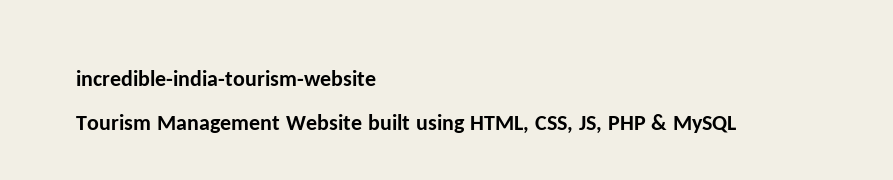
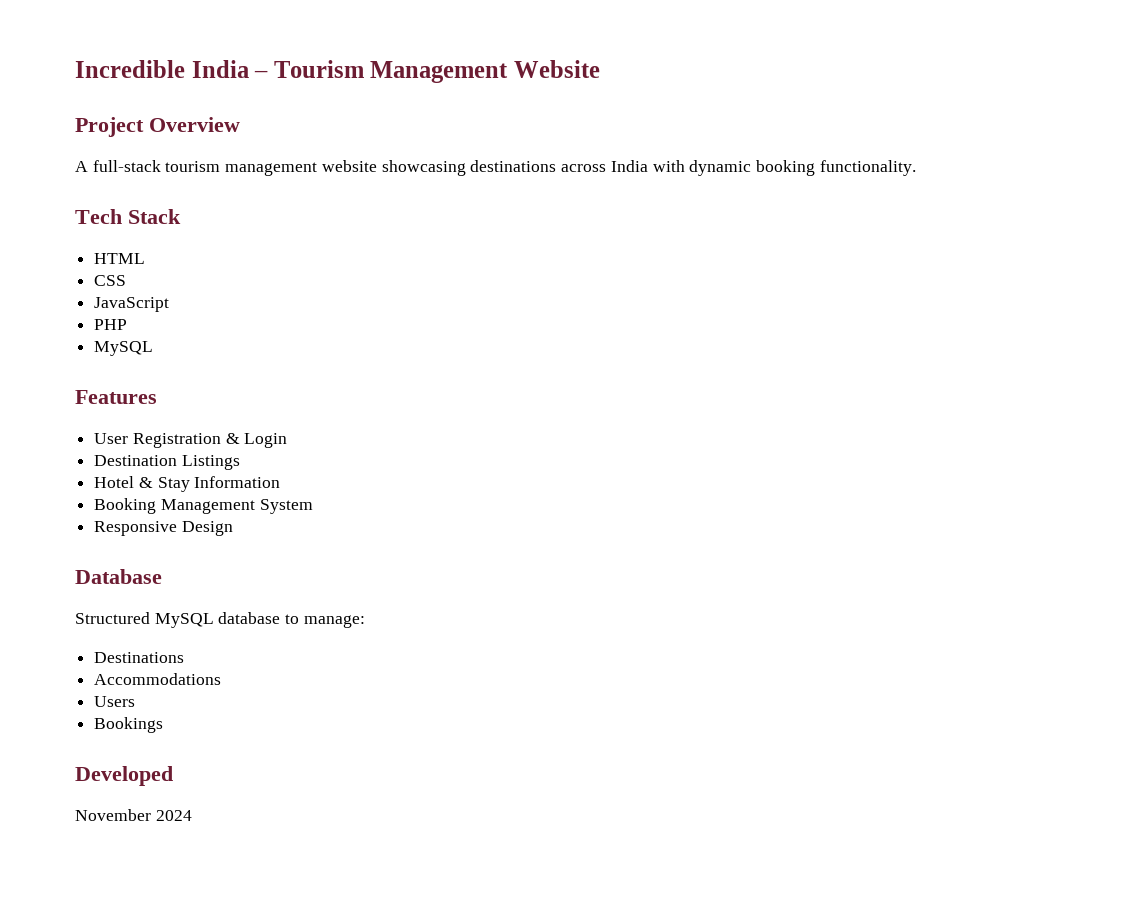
[76,70,376,86] incredible-india-tourism-website // -> [75,60,269,78] Incredible India –
[367,114,737,134] built using HTML, CSS, JS, PHP & MySQL -> [75,117,240,137] [75,160,916,176] [75,209,181,224] [94,253,146,264] [94,275,127,286] [94,297,170,312] [94,319,128,330] [94,341,154,356] [75,390,157,404] [94,433,288,448] [94,455,240,470] [94,476,281,492] [94,498,313,514] [94,521,233,536] [75,569,162,584] [75,612,365,628] [94,652,185,663] [94,673,222,685] [94,696,136,707] [94,717,164,733] [75,766,173,786] [75,809,192,821] // Project Overview // A full-stack tourism management website showcasing destinations across India with dynamic booking functionality. // Tech Stack // HTML // CSS // JavaScript // PHP // MySQL // Features // User Registration & Login // Destination Listings // Hotel & Stay Information // Booking Management System // Responsive Design // Database // Structured MySQL database to manage: // Destinations // Accommodations // Users // Bookings // Developed // November 2024

